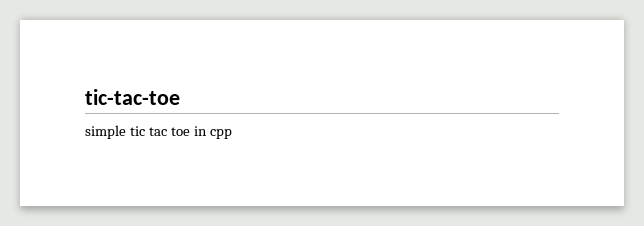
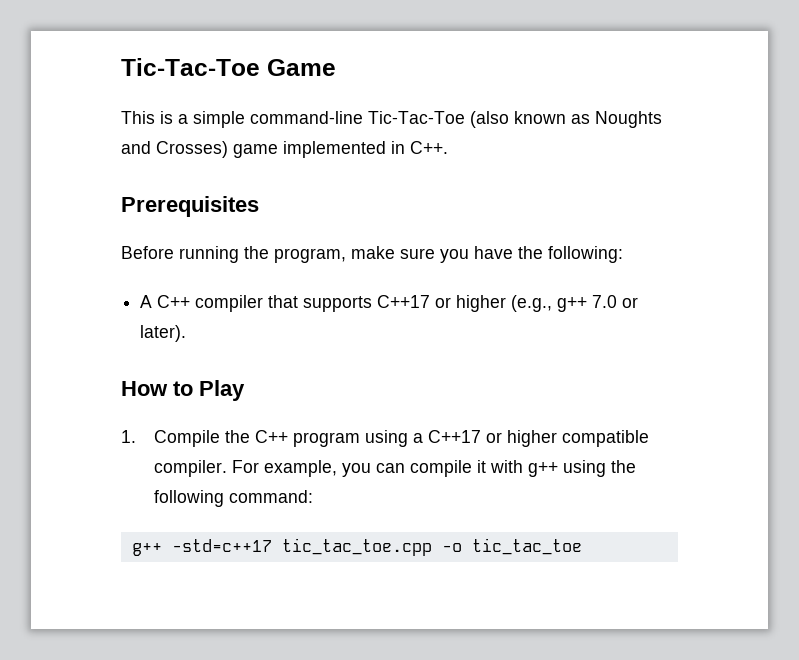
[85,89,180,105] [85,125,232,139] tic-tac-toe // simple tic tac toe in cpp -> [121,58,336,76] [121,111,662,128] [121,141,448,158] [121,196,259,217] [121,246,623,263] [140,295,639,312] [140,325,187,342] [121,380,245,401] [121,430,649,447] [153,460,636,477] [153,490,313,507] [131,538,582,556] Tic-Tac-Toe Game // This is a simple command-line Tic-Tac-Toe (also known as Noughts and Crosses) game implemented in C++. // Prerequisites // Before running the program, make sure you have the following: // A C++ compiler that supports C++17 or higher (e.g., g++ 7.0 or later). // How to Play // 1. Compile the C++ program using a C++17 or higher compatible compiler. For example, you can compile it with g++ using the following command: // g++ -std=c++17 tic_tac_toe.cpp -o tic_tac_toe

